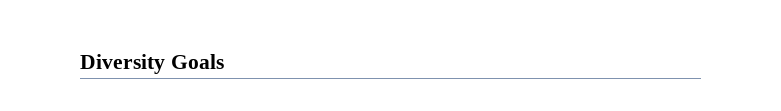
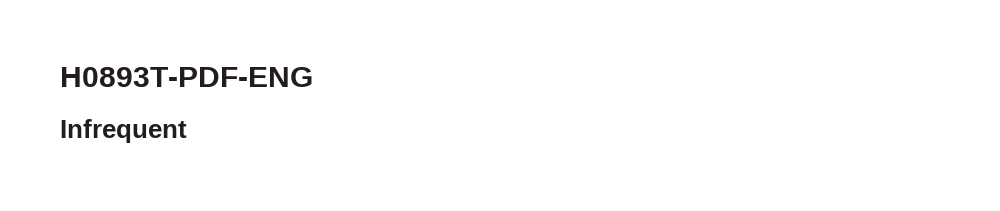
[80,54,224,74] Diversity Goals -> [60,67,313,87] [60,119,187,143] H0893T-PDF-ENG // Infrequent

